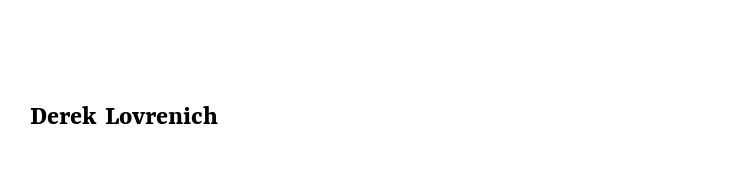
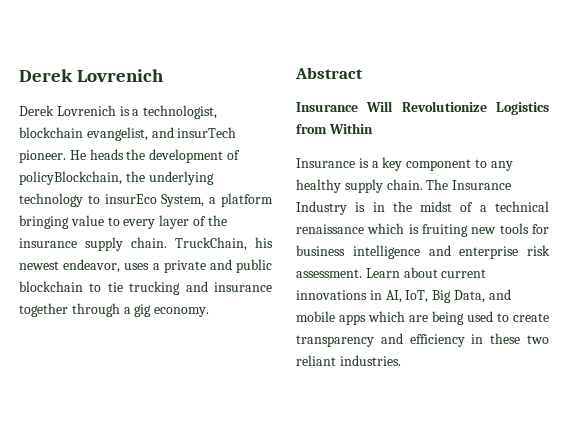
[30,106,218,124] Derek Lovrenich -> [19,69,165,82] [19,105,218,119] [19,127,237,141] [19,149,240,163] [19,171,214,185] [19,193,273,207] [19,215,227,229] [19,237,273,251] [19,259,272,273] [19,281,272,295] [19,303,210,317] [295,67,363,79] [296,101,549,115] [296,123,373,134] [296,157,513,171] [296,179,512,193] [296,201,549,215] [296,223,549,237] [296,245,550,259] [296,267,487,278] [296,289,511,303] [296,311,549,325] [296,333,549,347] [296,355,401,366] Derek Lovrenich // Derek Lovrenich is a technologist, blockchain evangelist, and insurTech pioneer. He heads the development of policyBlockchain, the underlying technology to insurEco System, a platform bringing value to every layer of the insurance supply chain. TruckChain, his newest endeavor, uses a private and public blockchain to tie trucking and insurance together through a gig economy. // Abstract // Insurance Will Revolutionize Logistics from Within // Insurance is a key component to any healthy supply chain. The Insurance Industry is in the midst of a technical renaissance which is fruiting new tools for business intelligence and enterprise risk assessment. Learn about current innovations in AI, IoT, Big Data, and mobile apps which are being used to create transparency and efficiency in these two reliant industries.

